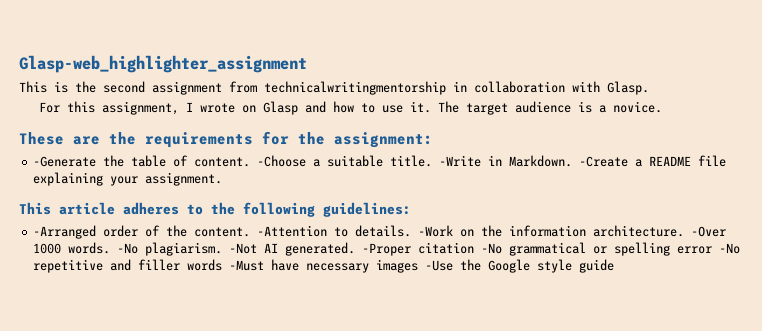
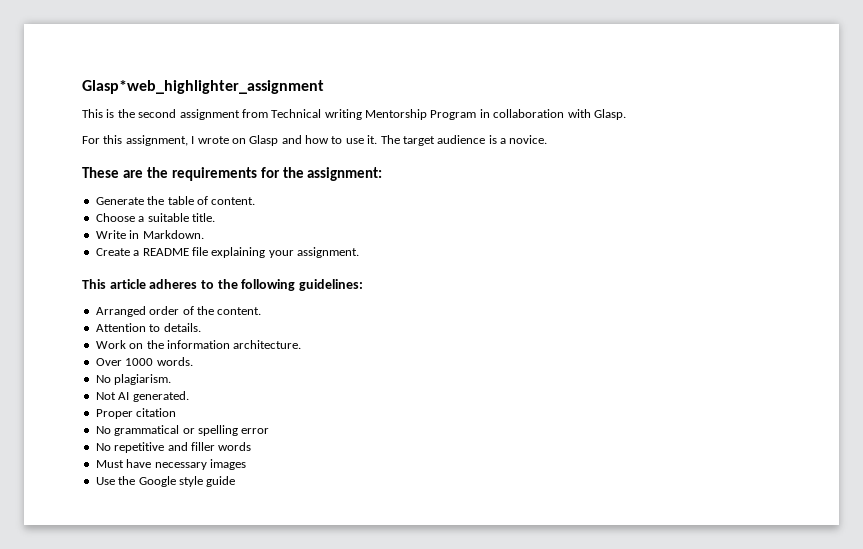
[19,55,307,73] Glasp-web_highlighter_assignment -> [82,80,324,94] Glasp*web_highlighter_assignment
[264,81,446,95] technicalwritingmentorship -> [271,109,477,120] Technical writing Mentorship Program
[33,156,97,167] -Generate -> [95,197,144,205] Generate
[257,155,307,167] -Choose -> [95,213,135,222] // Choose
[439,155,482,167] -Write -> [95,230,126,239] // Write
[579,156,629,167] -Create -> [95,248,130,256] // Create
[33,225,97,239] -Arranged -> [95,306,146,317] Arranged
[257,225,328,237] -Attention -> [95,323,146,332] // Attention
[418,225,454,237] -Work -> [95,340,126,349] // Work
[691,226,727,237] -Over -> [95,358,122,366] // Over
[117,243,139,254] -No -> [95,375,111,383] // No
[229,243,258,254] -Not -> [95,392,116,400] // Not
[362,243,412,256] -Proper -> [95,409,133,419] // Proper
[481,243,503,254] -No -> [95,426,111,434] // No
[719,243,741,254] -No -> [95,443,111,451] // No
[229,260,265,271] -Must -> [95,460,124,468] // Must
[425,260,454,271] -Use -> [95,477,115,485] // Use

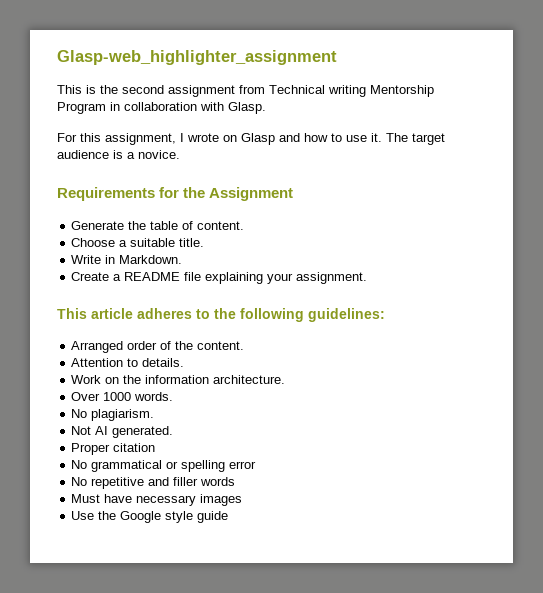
[82,80,324,94] Glasp*web_highlighter_assignment -> [57,50,337,65] Glasp-web_highlighter_assignment
[82,167,257,181] These are the requirements -> [57,187,155,201] Requirements
[307,167,383,181] assignment: -> [209,187,294,201] Assignment

